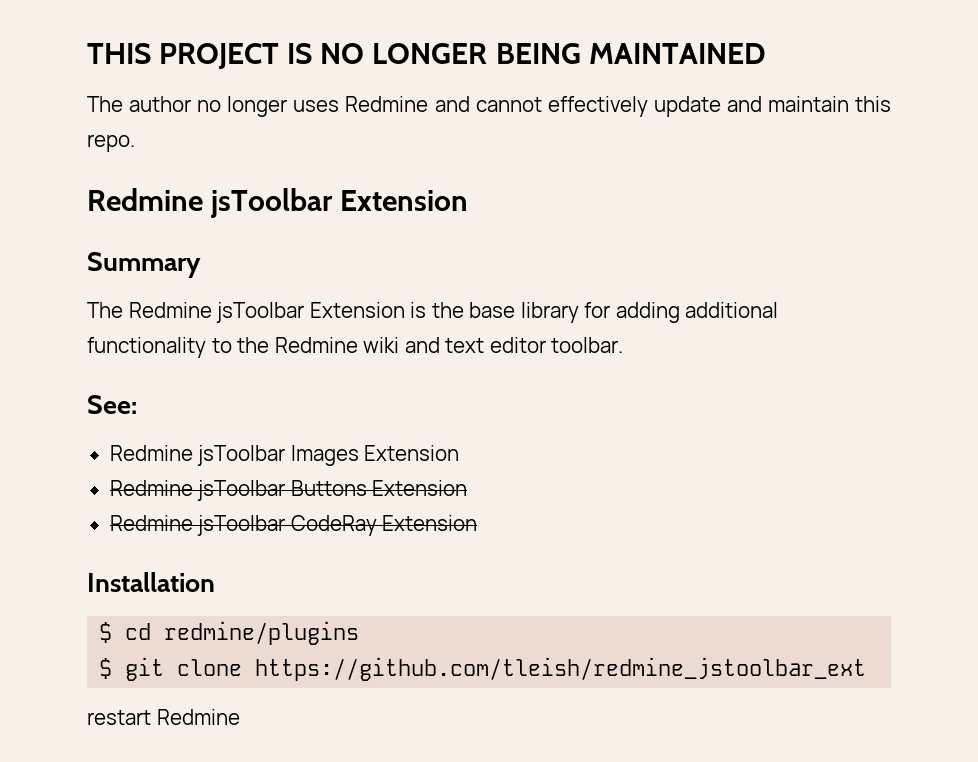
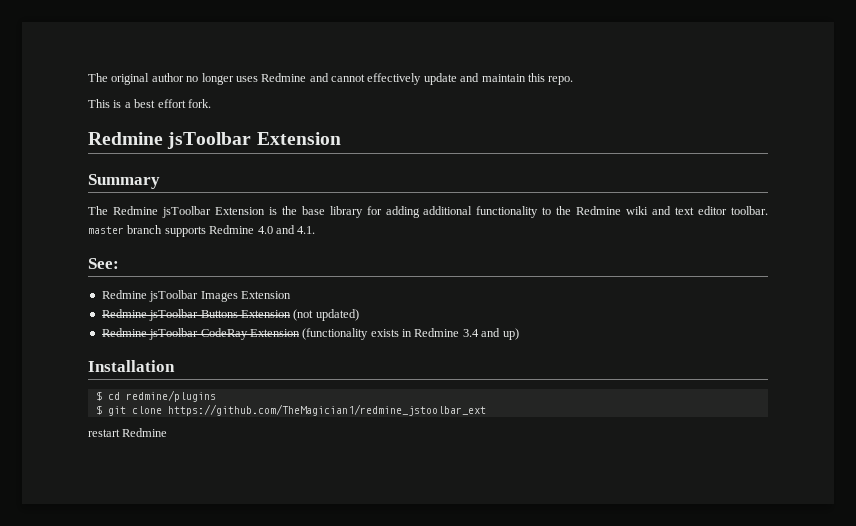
[87,43,766,69] [87,96,123,112] THIS PROJECT IS NO LONGER BEING MAINTAINED // The -> [88,73,150,85] The original
(135, 143) none -> [88,99,211,108] // This is a best effort fork.
(624, 345) none -> [88,225,316,237] master branch supports Redmine 4.0 and 4.1.
(468, 488) none -> [293,309,359,321] (not updated)
(478, 523) none -> [302,328,519,340] (functionality exists in Redmine 3.4 and up)
[255,657,867,681] https://github.com/tleish/redmine_jstoolbar_ext -> [167,404,486,416] https://github.com/TheMagician1/redmine_jstoolbar_ext

